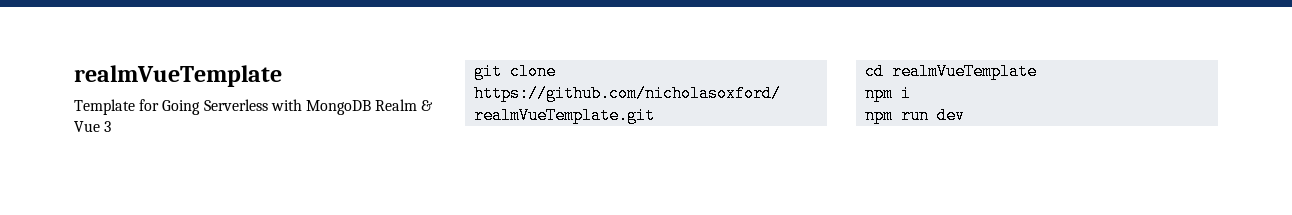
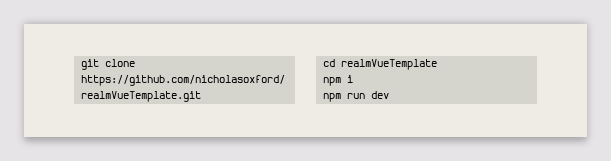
[74,65,282,87] [74,99,434,115] [74,121,112,132] realmVueTemplate // Template for Going Serverless with MongoDB Realm & Vue 3 // -> (80, 64) none

